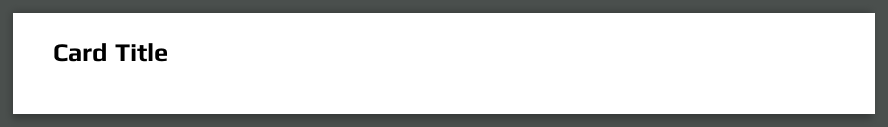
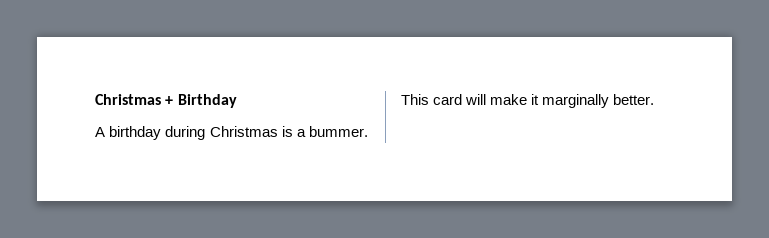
[53,43,168,62] Card Title -> [95,94,237,108] [95,126,368,140] [401,94,655,108] Christmas + Birthday // A birthday during Christmas is a bummer. This card will make it marginally better.

